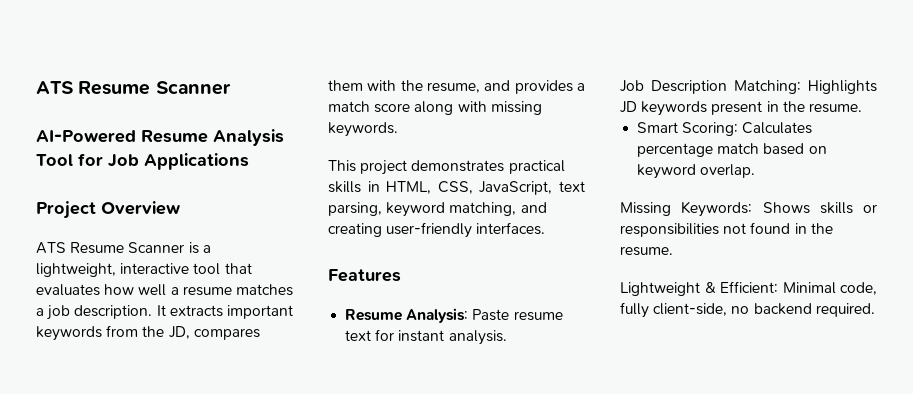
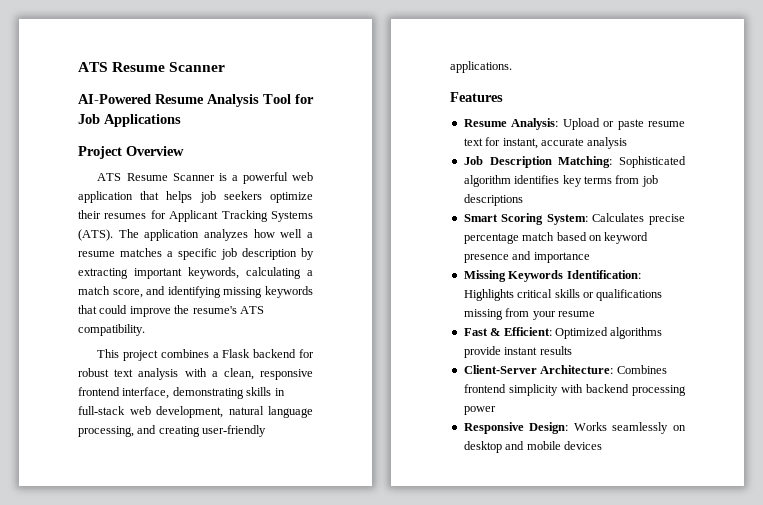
[36,263,252,277] [36,284,100,296] lightweight, interactive tool that evaluates -> [242,172,313,184] [78,191,313,203] [78,210,313,222] [78,229,248,241] powerful web application that helps job seekers optimize their resumes for Applicant Tracking Systems (ATS). The application analyzes
[47,305,293,320] [36,325,260,341] [328,80,585,94] [328,101,542,115] [328,122,398,137] [328,160,565,175] [328,181,585,195] [328,202,517,217] job description. It extracts important keywords from the JD, compares them with the resume, and provides a match score along with missing keywords. // This project demonstrates practical skills in HTML, CSS, JavaScript, text parsing, keyword matching, -> [178,248,314,260] [78,267,313,279] [78,286,313,298] [78,305,264,317] [78,324,145,336] [97,349,314,361] [78,368,313,380] [78,387,285,399] [78,406,313,418] [78,426,134,437] specific job description by extracting important keywords, calculating a match score, and identifying missing keywords that could improve the resume's ATS compatibility. // This project combines a Flask backend for robust text analysis with a clean, responsive frontend interface, demonstrating skills in full-stack web development, natural language processing,
[476,222,546,235] interfaces. -> [450,61,512,73] applications.
[472,309,563,321] [345,329,507,345] [620,80,877,94] [620,101,862,116] [637,122,813,136] Paste resume text for instant analysis. // Job Description Matching: Highlights JD keywords present in the resume. // Smart Scoring: Calculates -> [562,118,685,130] [463,137,628,149] [463,156,686,168] [463,175,658,187] [463,194,523,206] [463,213,685,225] Upload or paste resume text for instant, accurate analysis // Job Description Matching: Sophisticated algorithm identifies key terms from job descriptions // Smart Scoring System: Calculates precise
[700,164,756,178] [620,201,877,217] [620,222,833,237] [620,246,673,256] [620,281,877,296] [620,302,875,318] overlap. // Missing Keywords: Shows skills or responsibilities not found in the resume. // Lightweight & Efficient: Minimal code, fully client-side, no backend required. -> [463,251,590,263] [463,270,641,282] [463,289,663,301] [463,308,595,320] [463,327,663,339] [463,346,572,358] [463,365,667,374] [463,384,686,396] [463,406,496,415] [463,422,686,434] [463,441,602,453] presence and importance // Missing Keywords Identification: Highlights critical skills or qualifications missing from your resume // Fast & Efficient: Optimized algorithms provide instant results // Client-Server Architecture: Combines frontend simplicity with backend processing power // Responsive Design: Works seamlessly on desktop and mobile devices

